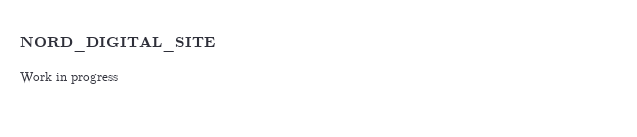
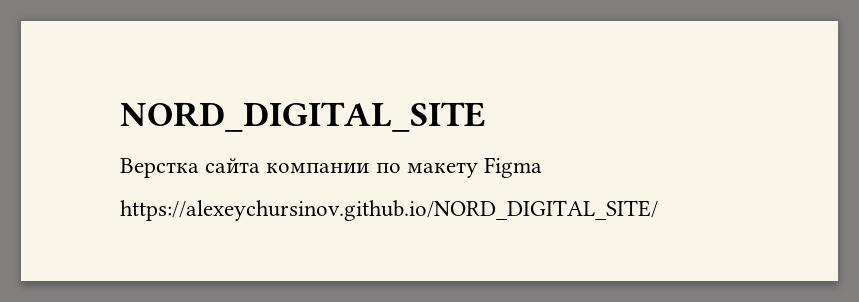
[20,72,118,84] Work in progress -> [120,157,543,178] [120,200,658,221] Верстка сайта компании по макету Figma // https://alexeychursinov.github.io/NORD_DIGITAL_SITE/

